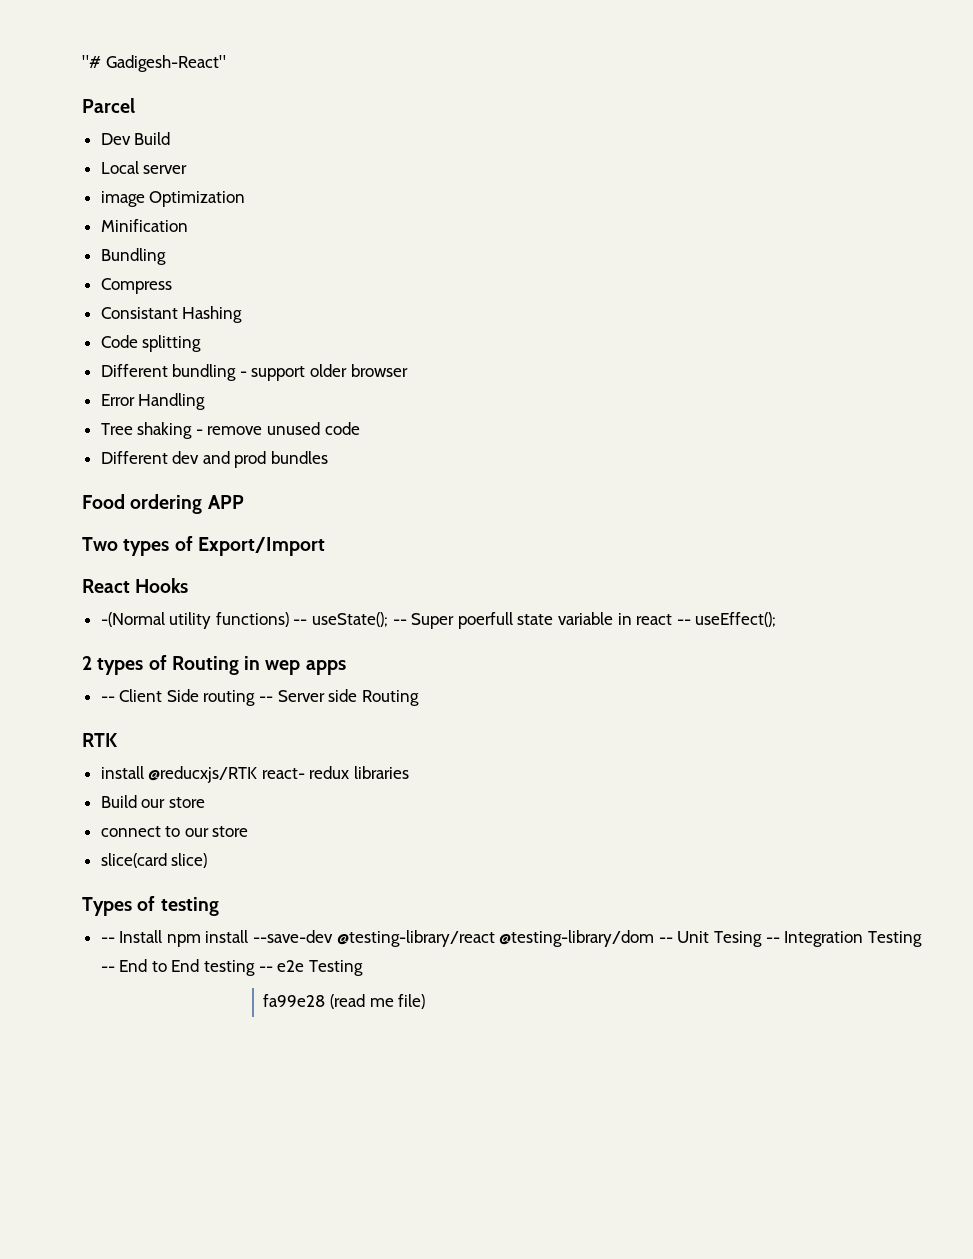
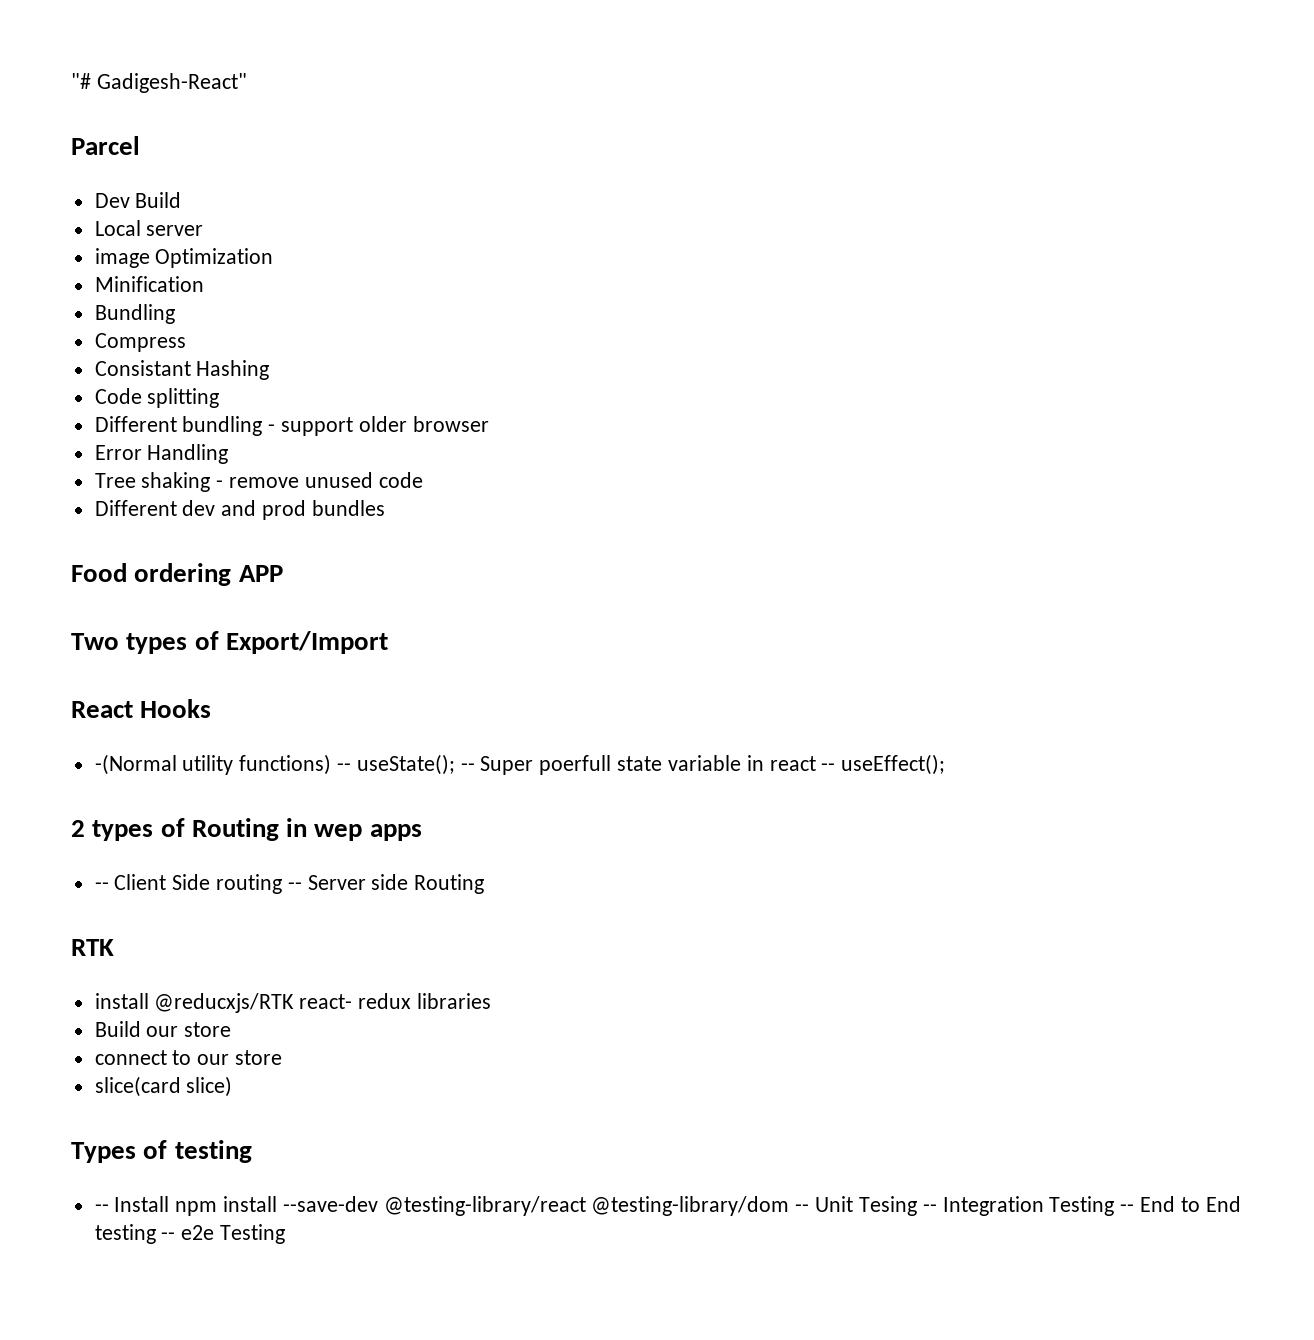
[263,994,426,1009] // fa99e28 (read me file) -> (286, 1234) none

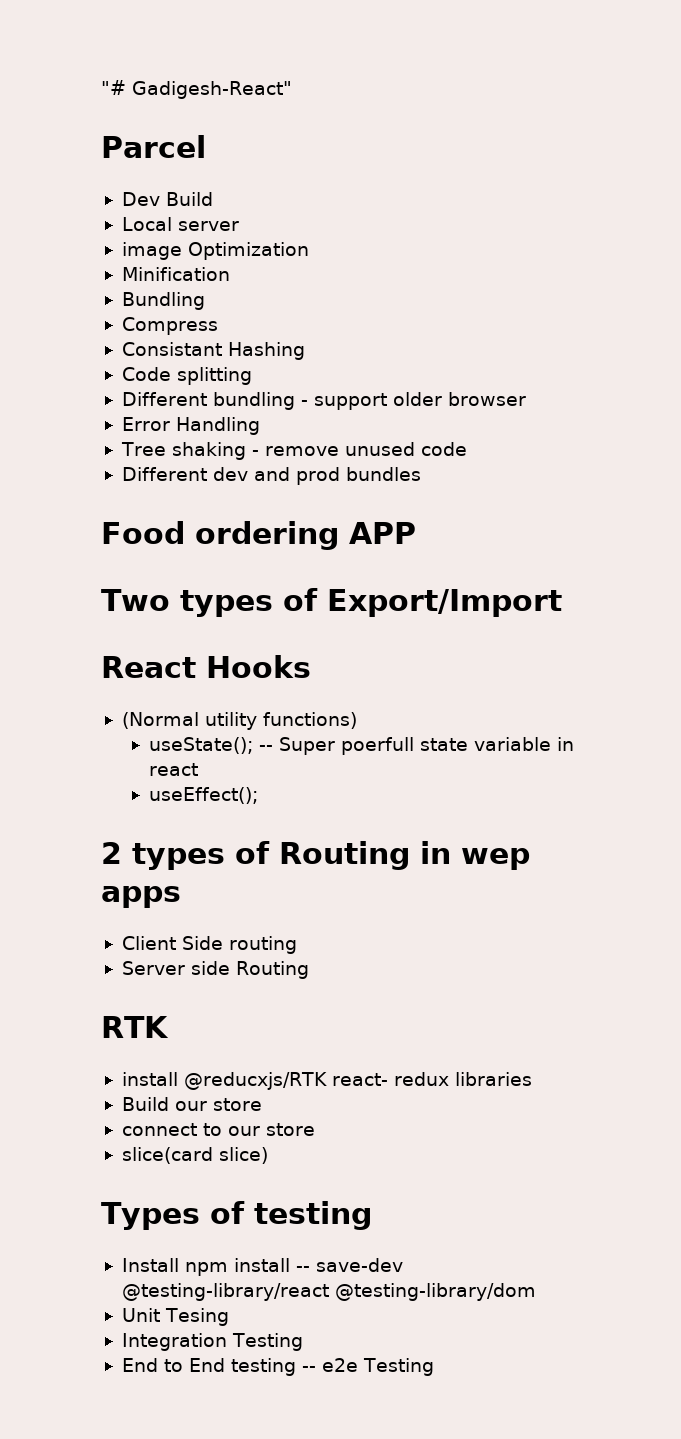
[94,754,177,775] -(Normal -> [121,712,199,729] (Normal
[337,763,352,771] -- -> (357, 720) //
[821,763,836,771] -- -> (198, 769) //
[94,882,109,890] -- -> (181, 897) none
[287,882,302,890] -- -> (297, 945) //
[94,1204,109,1212] -- -> (372, 1215) none
[282,1196,378,1212] --save-dev -> [295,1258,403,1272] -- save-dev
[795,1204,810,1212] -- -> (536, 1292) //
[922,1204,937,1212] -- -> (229, 1317) //
[1120,1204,1135,1212] -- -> (303, 1342) //

